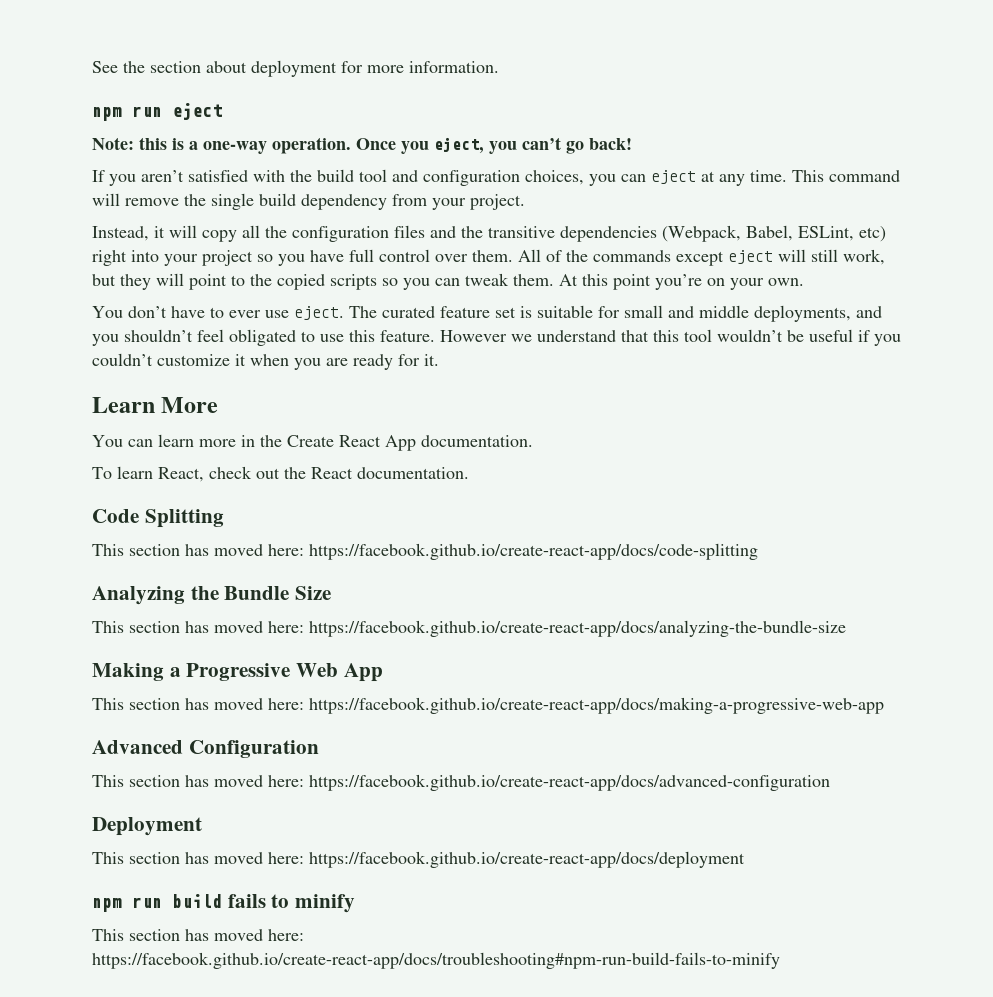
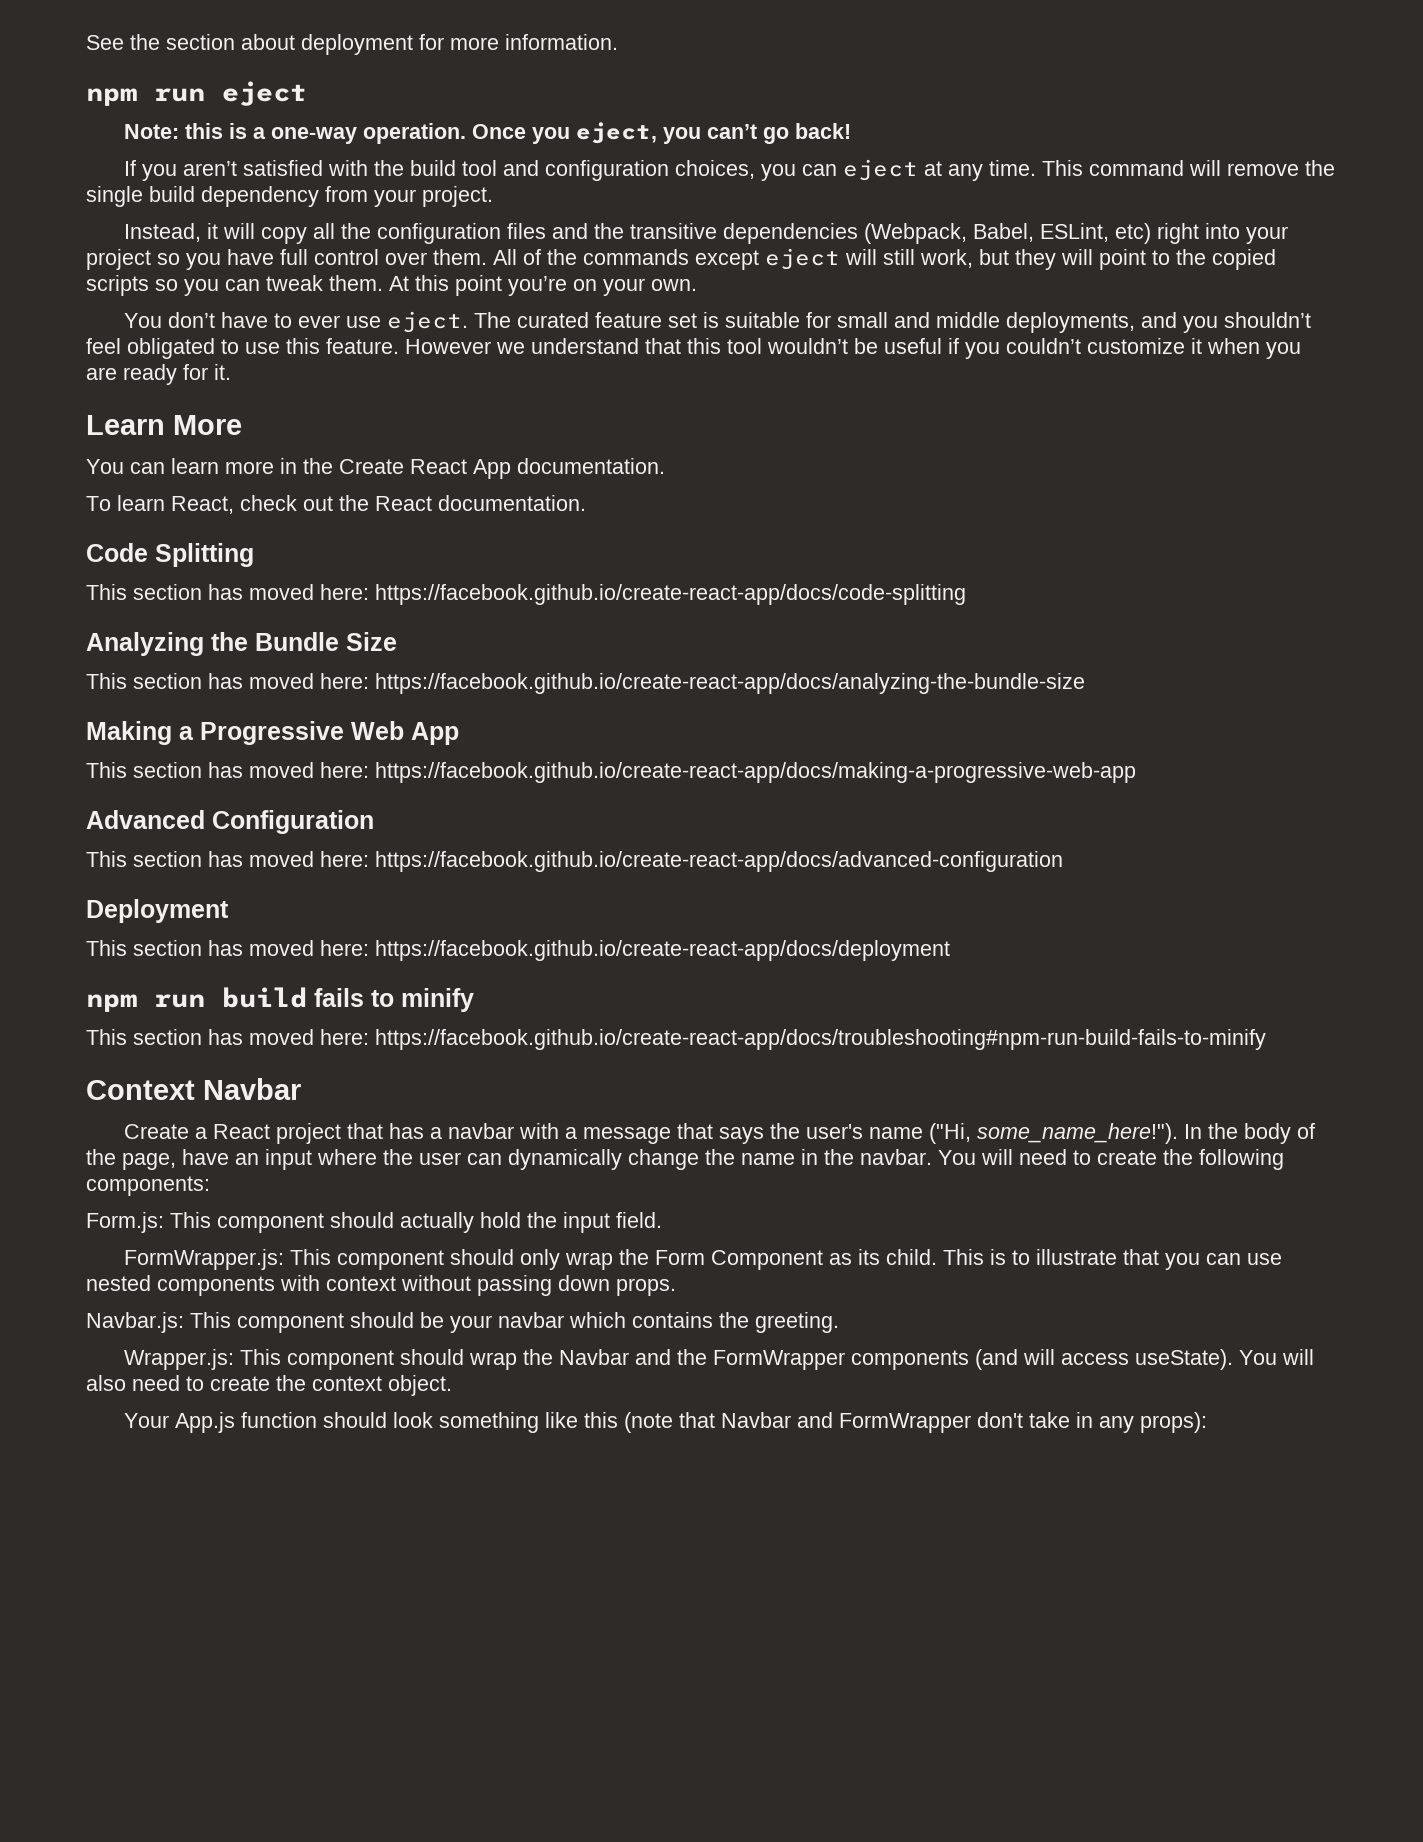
(780, 960) none -> [86,1078,301,1100] [124,1123,1316,1144] [86,1149,1284,1170] [86,1176,210,1196] [86,1212,662,1233] [124,1249,1283,1270] [86,1275,676,1296] [86,1312,839,1333] [124,1349,1315,1370] [86,1375,452,1396] [124,1412,1208,1433] // Context Navbar // Create a React project that has a navbar with a message that says the user's name ("Hi, some_name_here!"). In the body of the page, have an input where the user can dynamically change the name in the navbar. You will need to create the following components: // Form.js: This component should actually hold the input field. // FormWrapper.js: This component should only wrap the Form Component as its child. This is to illustrate that you can use nested components with context without passing down props. // Navbar.js: This component should be your navbar which contains the greeting. // Wrapper.js: This component should wrap the Navbar and the FormWrapper components (and will access useState). You will also need to create the context object. // Your App.js function should look something like this (note that Navbar and FormWrapper don't take in any props):

